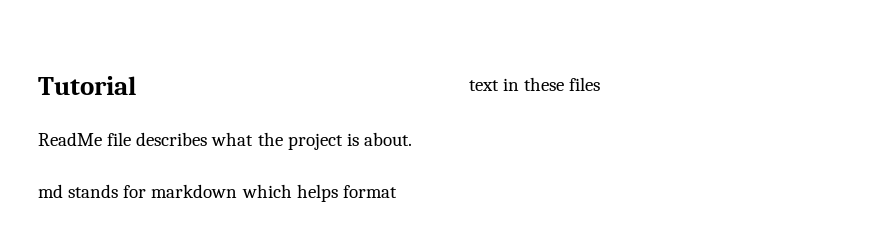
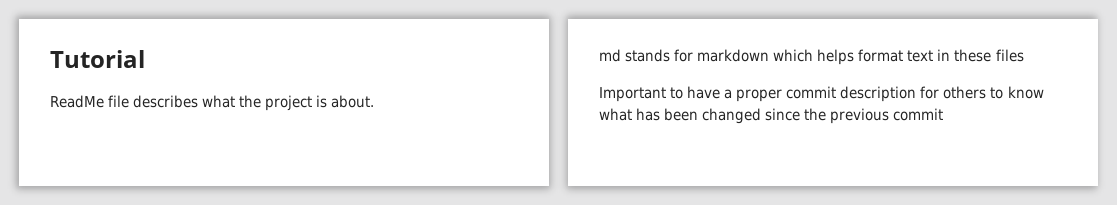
(601, 84) none -> [599,86,1044,102] [599,108,944,124] // Important to have a proper commit description for others to know what has been changed since the previous commit

